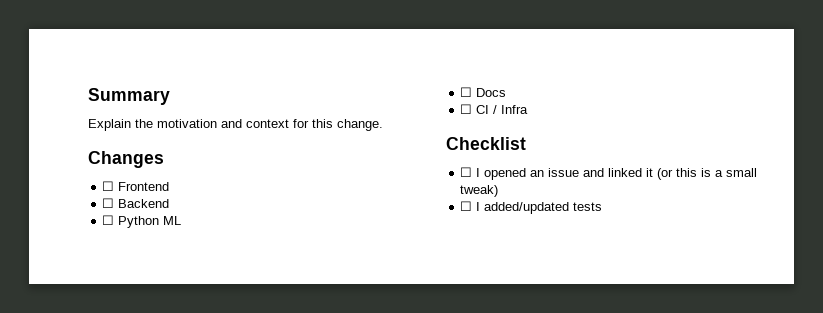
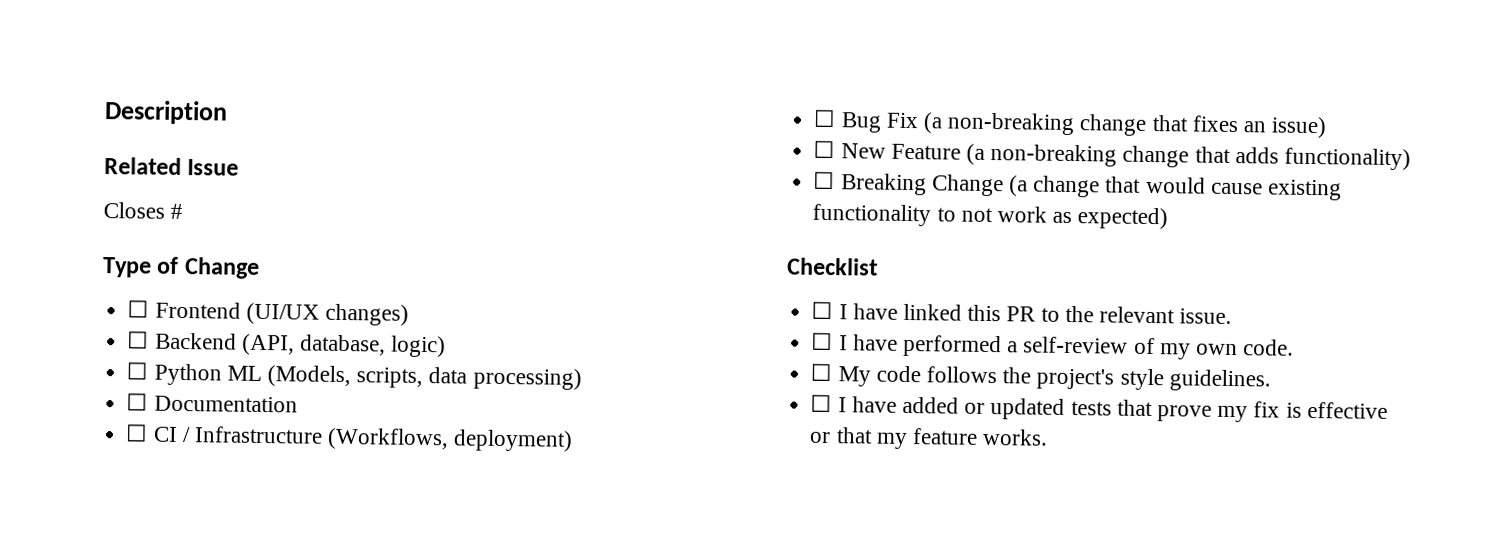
[88,88,170,105] [88,119,383,131] [88,151,164,168] Summary // Explain the motivation and context for this change. // Changes -> [104,100,228,125] [104,157,240,176] [103,202,184,220] [102,256,260,279] Description // Related Issue // Closes # // Type of Change
(170, 186) none -> [245,302,409,326] (UI/UX changes)
(170, 203) none -> [241,333,447,358] (API, database, logic)
[460,87,507,97] // ☐ Docs -> [266,365,582,390] [126,393,298,413] (Models, scripts, data processing) // ☐ Documentation
[501,105,529,114] [446,137,526,150] [460,167,758,180] [460,185,499,197] [460,201,603,214] Infra // Checklist // ☐ I opened an issue and linked it (or this is a small tweak) // ☐ I added/updated tests -> [193,426,574,452] [813,109,1328,139] [813,140,1411,171] [813,171,1342,201] [812,203,1169,230] [787,257,878,276] [811,301,1233,325] [811,332,1295,360] [810,363,1271,392] [810,394,1388,423] [809,427,1049,449] Infrastructure (Workflows, deployment) // ☐ Bug Fix (a non-breaking change that fixes an issue) // ☐ New Feature (a non-breaking change that adds functionality) // ☐ Breaking Change (a change that would cause existing functionality to not work as expected) // Checklist // ☐ I have linked this PR to the relevant issue. // ☐ I have performed a self-review of my own code. // ☐ My code follows the project's style guidelines. // ☐ I have added or updated tests that prove my fix is effective or that my feature works.

